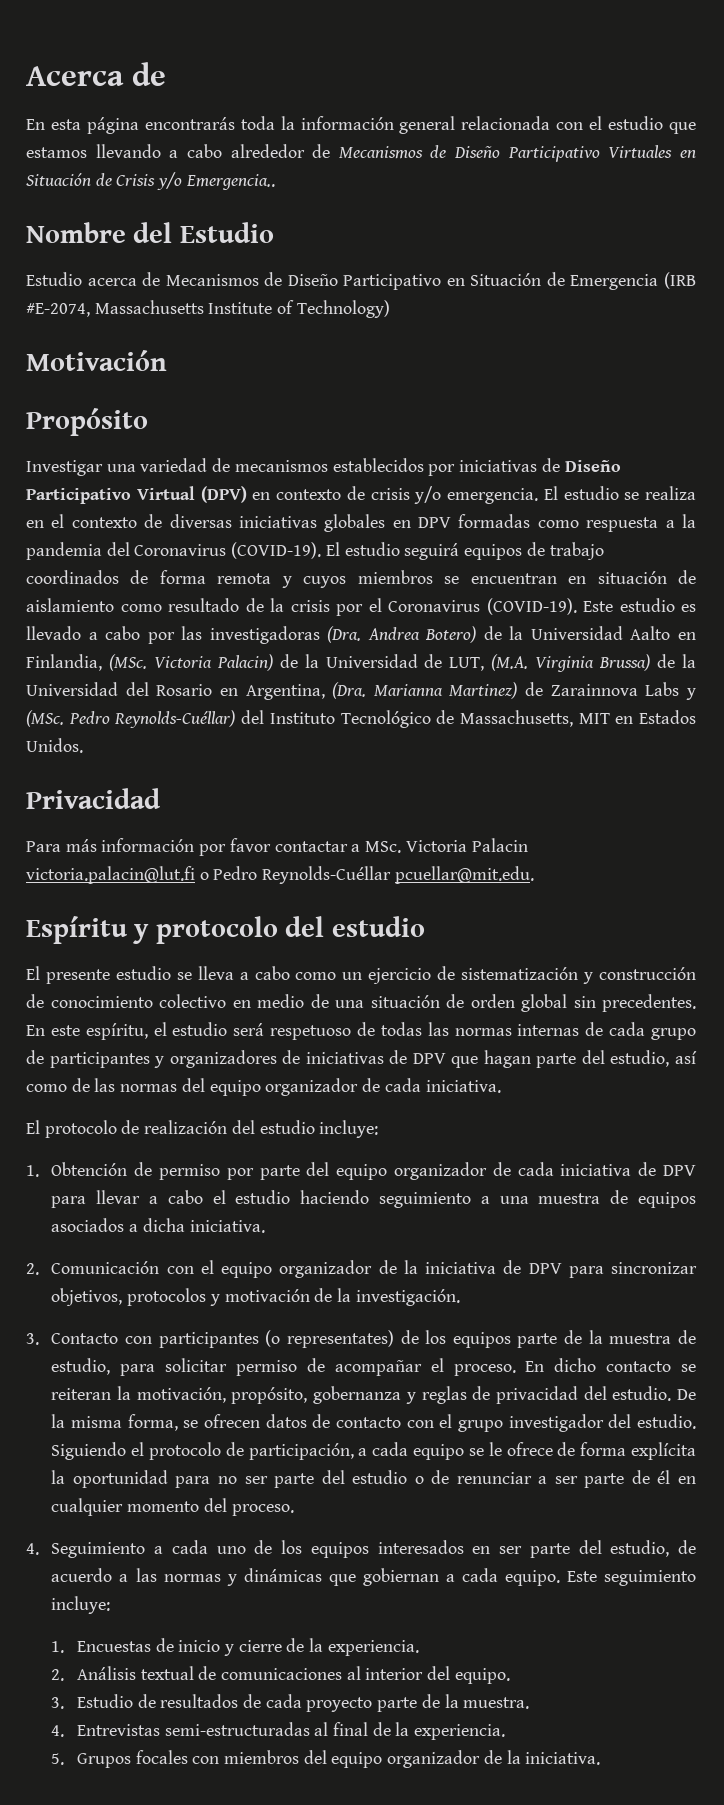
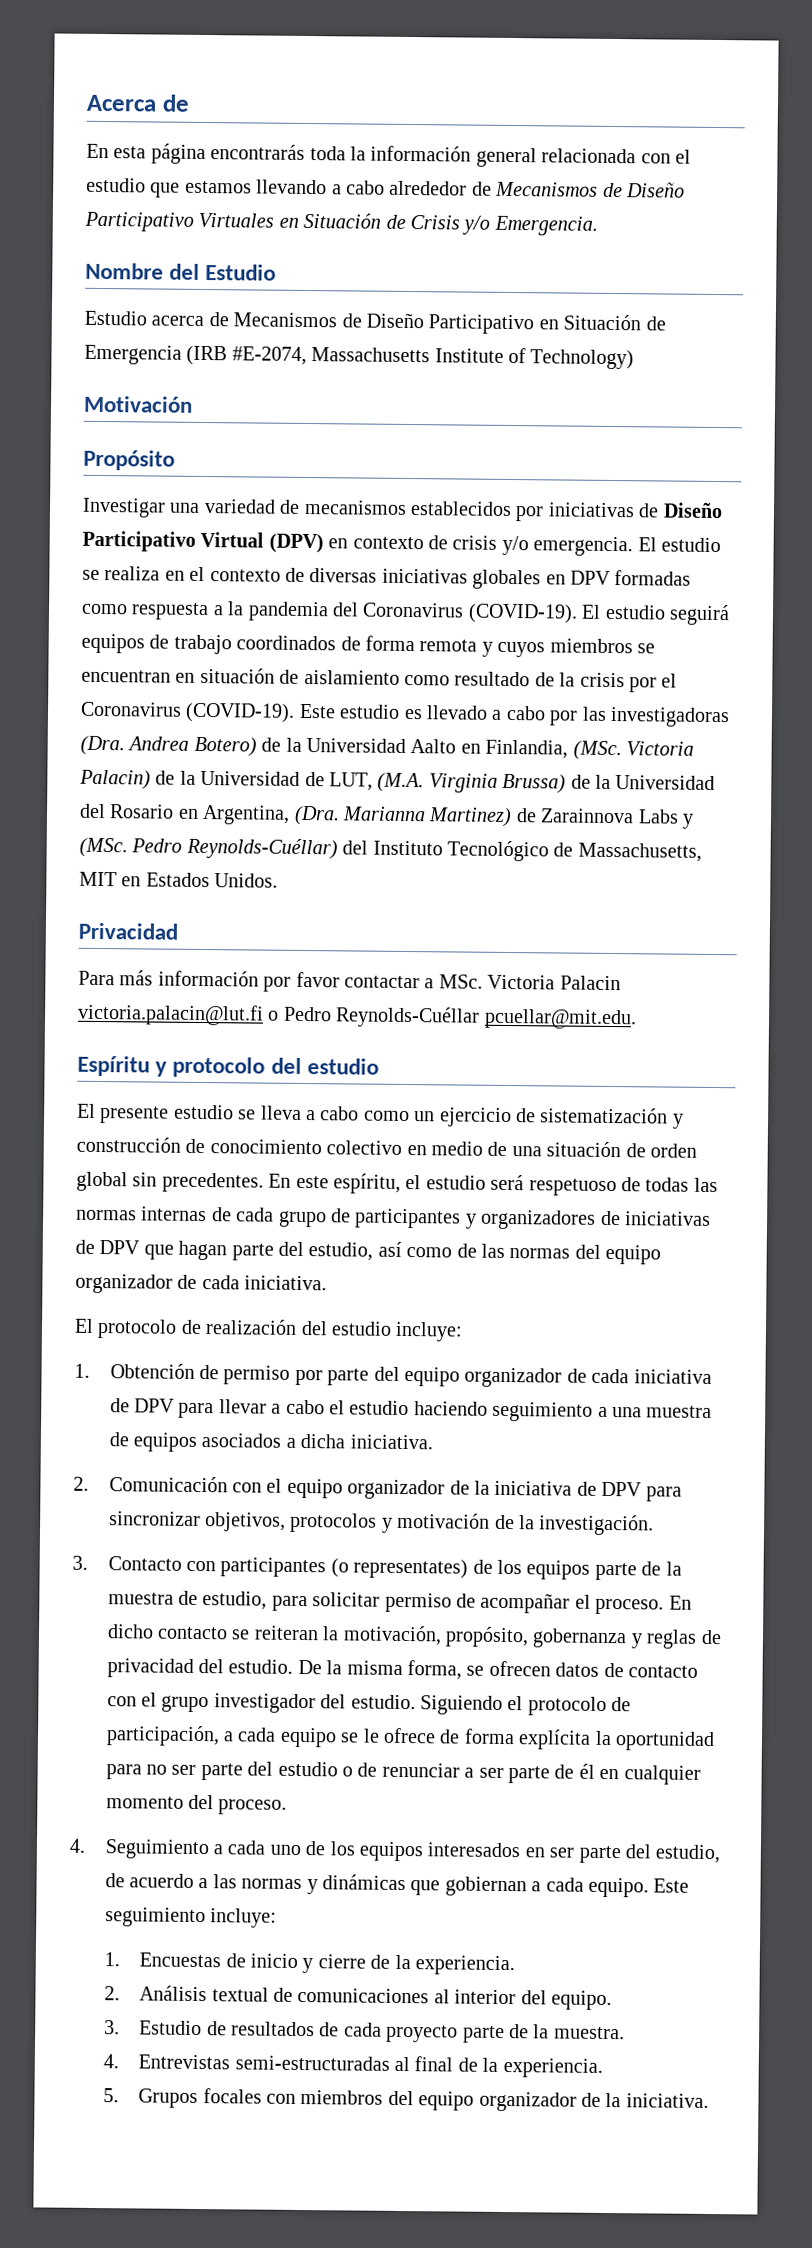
[185,174,275,190] Emergencia.. -> [493,215,598,236] Emergencia.

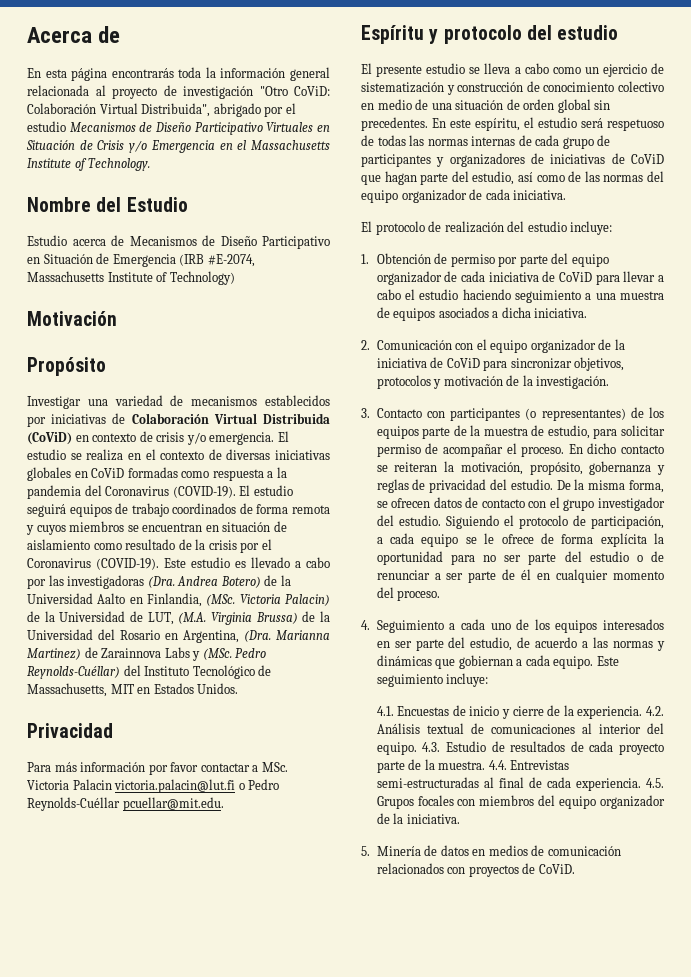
[640,149,691,164] [86,177,492,198] con el estudio que estamos llevando a cabo alrededor de -> [95,85,330,99] [27,103,296,117] [27,121,66,132] al proyecto de investigación "Otro CoViD: Colaboración Virtual Distribuida", abrigado por el estudio
[493,215,598,236] Emergencia. -> [150,140,331,153] [27,158,151,171] Emergencia en el Massachusetts Institute of Technology.
[662,502,723,519] [82,530,324,554] Diseño Participativo Virtual (DPV) -> [131,413,330,424] [27,432,72,445] Colaboración Virtual Distribuida (CoViD)
[570,570,611,585] DPV -> [91,468,125,478] CoViD
[99,1240,141,1255] DPV -> [631,154,664,164] CoViD
[133,1398,175,1413] DPV -> [558,272,592,282] CoViD
[601,1481,643,1497] DPV -> [446,358,480,368] CoViD
[353,1558,469,1579] representates) -> [541,408,626,421] representantes)
[103,1952,120,1967] 1. -> [376,706,394,716] 4.1.
[103,1986,120,2001] // 2. -> [646,706,664,716] 4.2.
[103,2020,120,2035] // 3. -> [422,742,441,752] 4.3.
[102,2054,119,2069] // 4. -> [488,760,507,770] 4.4.
[482,2057,603,2078] [102,2088,119,2103] la experiencia. // 5. -> [546,777,664,791] cada experiencia. 4.5.
(709, 2101) none -> [361,845,621,856] [376,863,575,877] // 5. Minería de datos en medios de comunicación relacionados con proyectos de CoViD.

